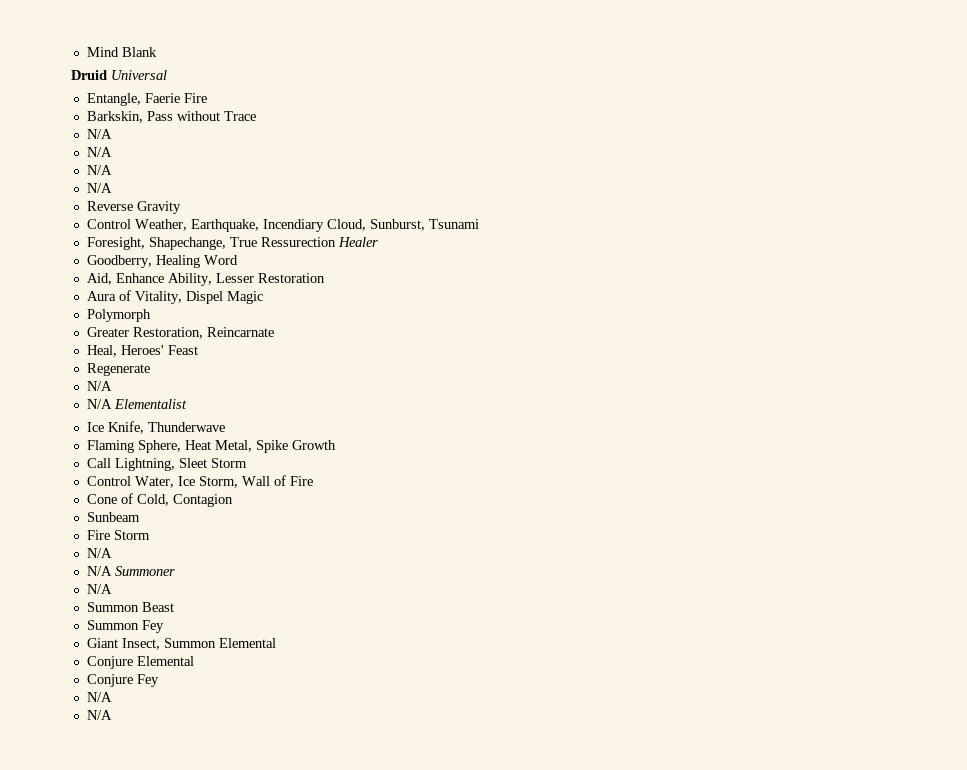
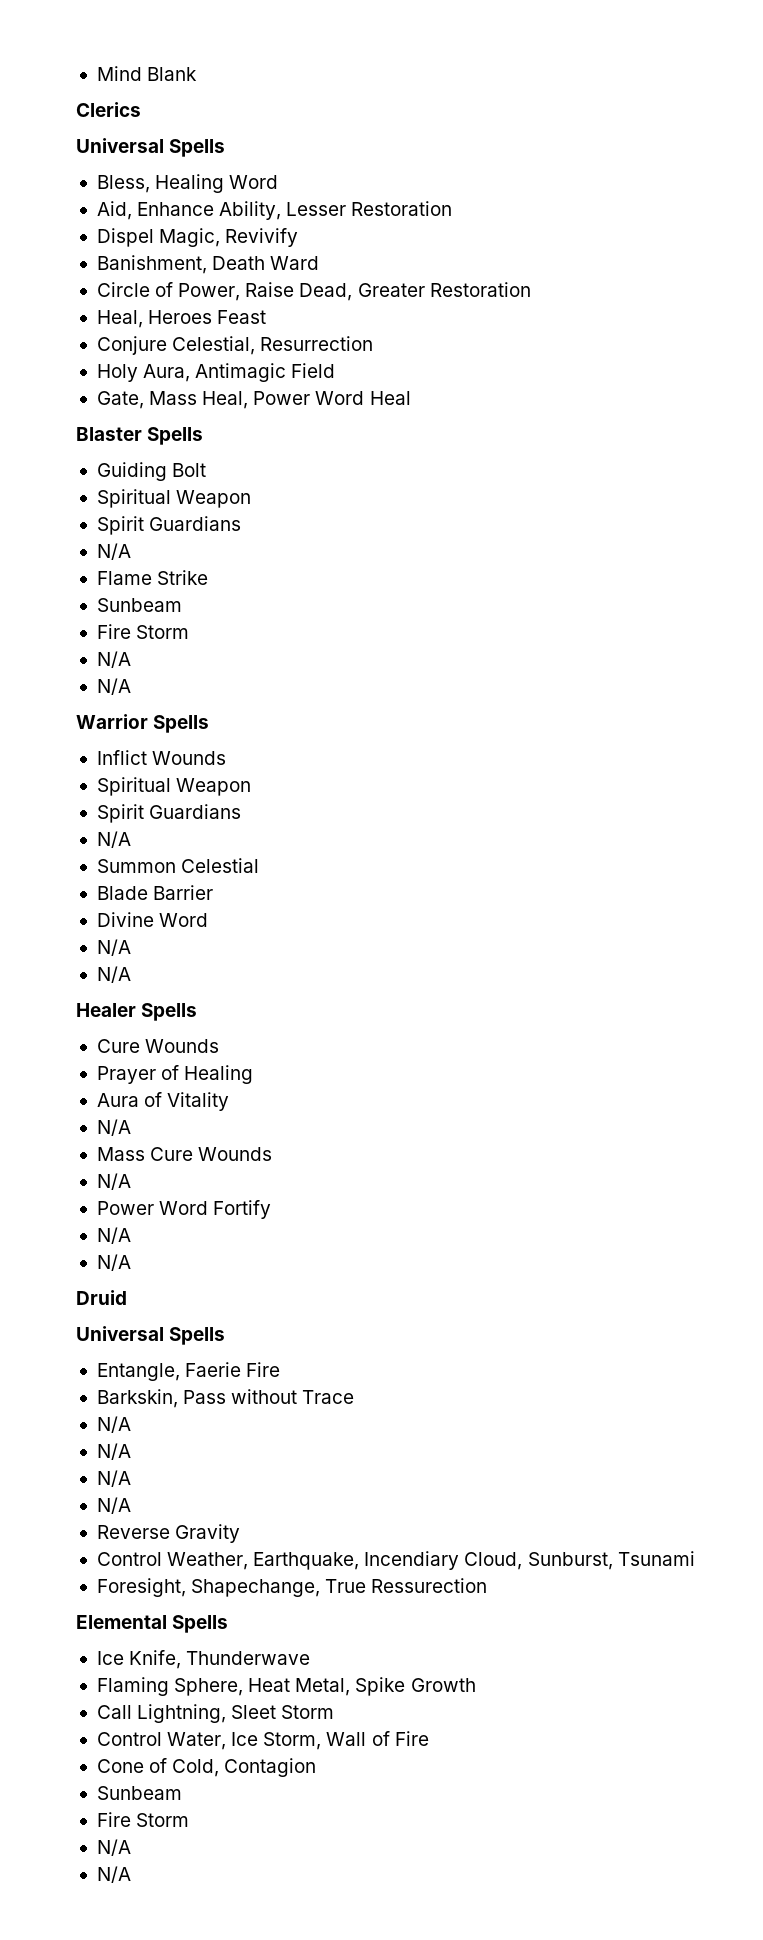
(157, 52) none -> [76,102,141,117] [76,138,226,157] [96,174,279,193] [96,201,453,220] [96,228,299,247] [96,255,320,274] [96,282,531,301] [96,310,267,328] [96,336,374,355] [96,363,336,382] [96,391,411,409] [76,427,204,445] [96,462,207,481] [96,489,252,508] [96,516,242,535] [96,543,131,560] [96,570,209,585] [96,598,182,612] [96,624,190,639] [96,651,131,668] [96,678,131,695] [76,714,210,733] [96,750,227,765] [96,777,252,796] [96,804,242,823] [96,831,131,848] [96,858,260,873] [96,885,214,900] [96,912,209,927] [96,939,131,956] [96,966,131,983] [76,1003,198,1021] [96,1039,220,1053] [96,1065,254,1084] [96,1092,230,1111] [96,1119,131,1136] [96,1147,273,1161] [96,1173,131,1190] [96,1200,272,1219] [96,1227,131,1244] [96,1254,131,1271] // Clerics // Universal Spells // Bless, Healing Word // Aid, Enhance Ability, Lesser Restoration // Dispel Magic, Revivify // Banishment, Death Ward // Circle of Power, Raise Dead, Greater Restoration // Heal, Heroes Feast // Conjure Celestial, Resurrection // Holy Aura, Antimagic Field // Gate, Mass Heal, Power Word Heal // Blaster Spells // Guiding Bolt // Spiritual Weapon // Spirit Guardians // N/A // Flame Strike // Sunbeam // Fire Storm // N/A // N/A // Warrior Spells // Inflict Wounds // Spiritual Weapon // Spirit Guardians // N/A // Summon Celestial // Blade Barrier // Divine Word // N/A // N/A // Healer Spells // Cure Wounds // Prayer of Healing // Aura of Vitality // N/A // Mass Cure Wounds // N/A // Power Word Fortify // N/A // N/A
[111,70,167,80] Universal -> [76,1326,226,1345] // Universal Spells
[337,237,378,247] [86,255,238,268] [86,273,325,286] [86,290,263,304] [86,309,151,322] [86,327,274,339] [86,345,198,357] [86,363,150,376] [86,381,112,391] [86,399,187,409] Healer // Goodberry, Healing Word // Aid, Enhance Ability, Lesser Restoration // Aura of Vitality, Dispel Magic // Polymorph // Greater Restoration, Reincarnate // Heal, Heroes' Feast // Regenerate // N/A // N/A Elementalist -> [76,1615,229,1633] // Elemental Spells
[86,566,175,576] [86,584,112,594] [86,602,174,612] [86,620,164,633] [86,638,276,650] [86,656,194,669] [86,674,159,687] [86,692,112,702] // N/A Summoner // N/A // Summon Beast // Summon Fey // Giant Insect, Summon Elemental // Conjure Elemental // Conjure Fey // N/A -> (131, 1847) none

